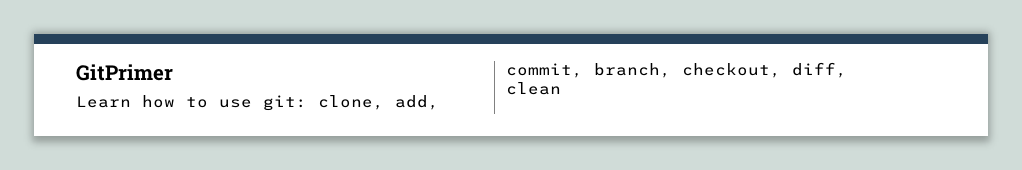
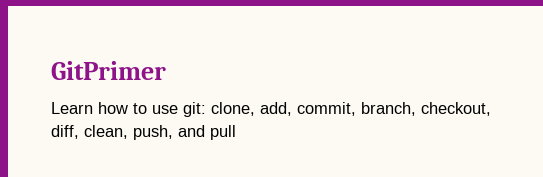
[506,82,561,95] clean -> [84,125,236,140] clean, push, and pull

